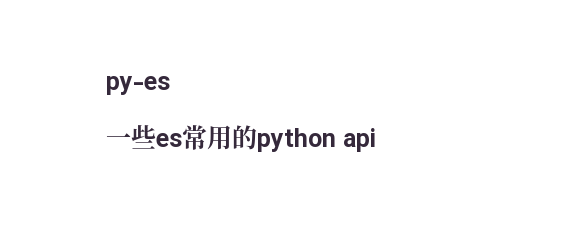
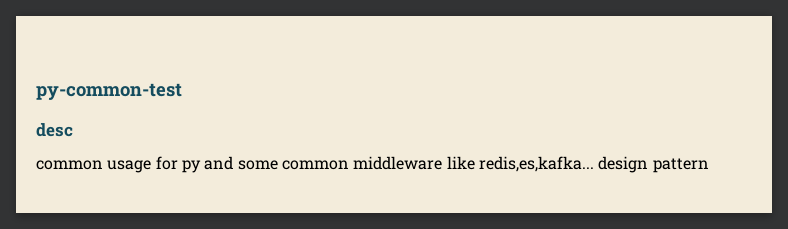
[106,76,170,95] [106,125,376,152] py-es // 一些es常用的python api -> [36,83,182,100] [36,123,73,137] [36,156,709,173] py-common-test // desc // common usage for py and some common middleware like redis,es,kafka... design pattern

